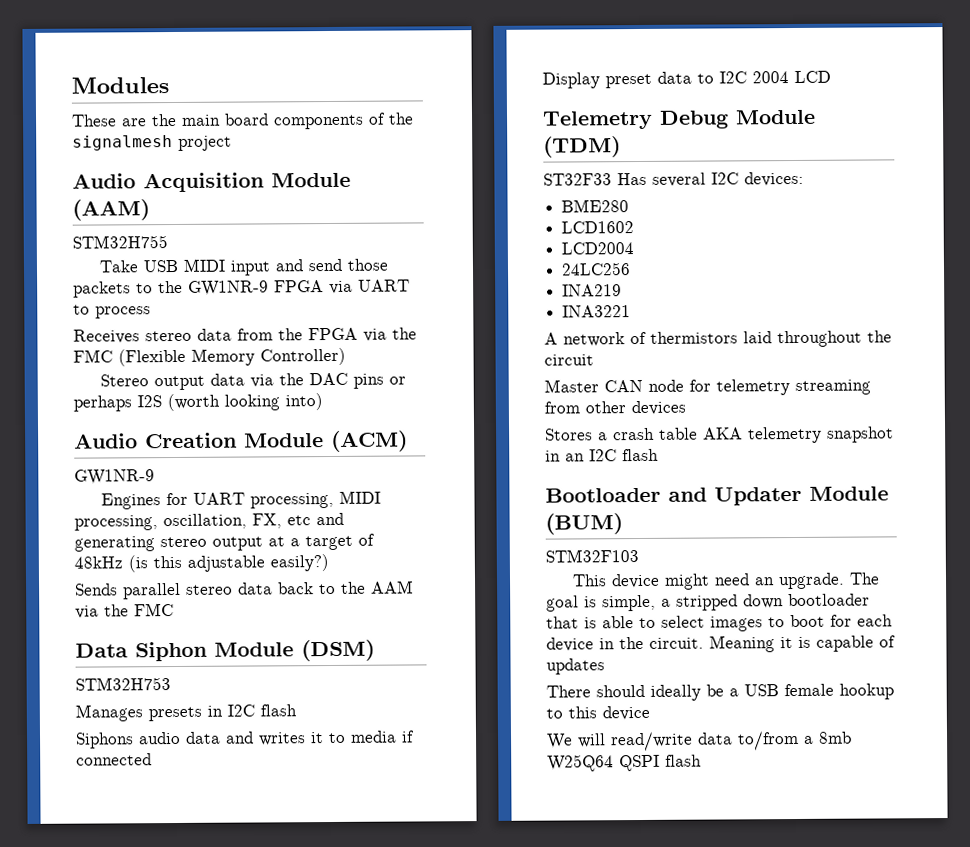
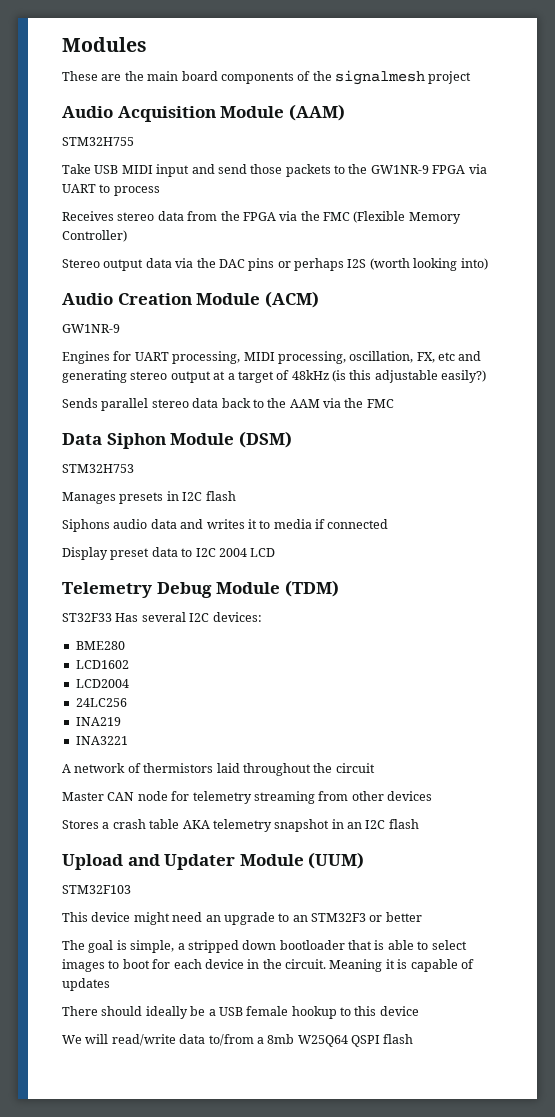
[545,487,661,503] Bootloader -> [62,854,123,870] Upload
[545,513,623,535] (BUM) -> [308,852,365,869] (UUM)
[777,572,845,590] upgrade. -> [223,912,422,925] upgrade to an STM32F3 or better //

